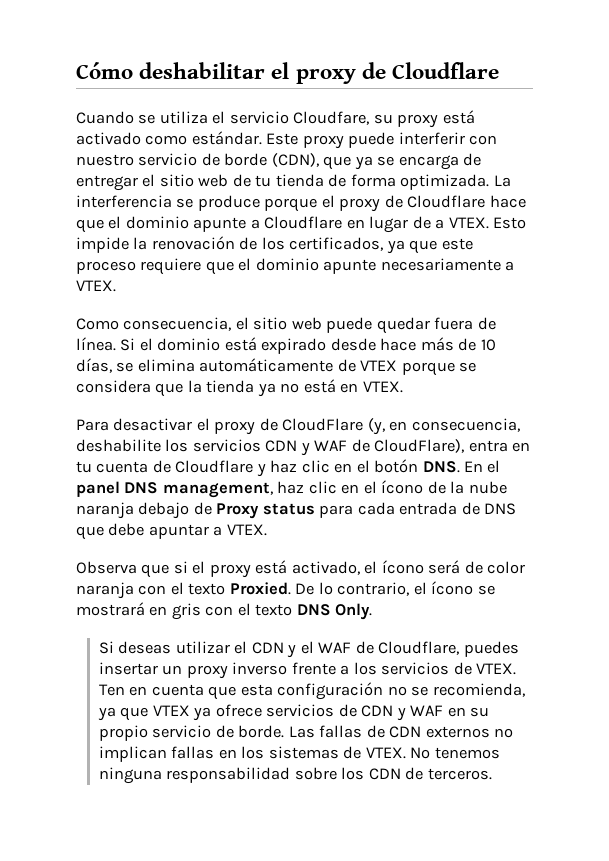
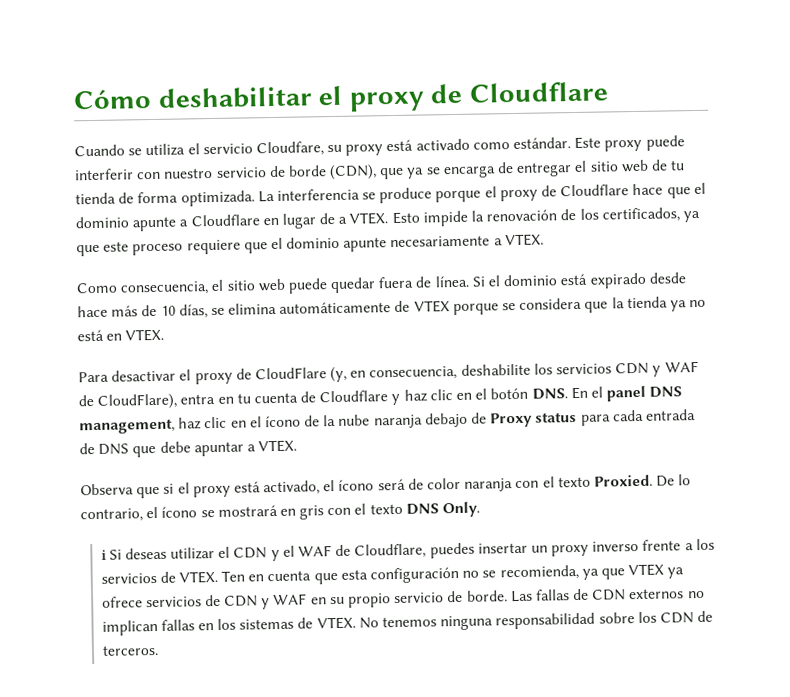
(373, 611) none -> [100,549,107,560] ℹ

